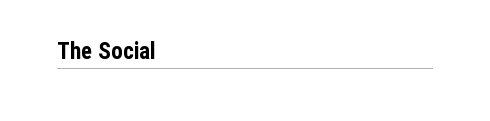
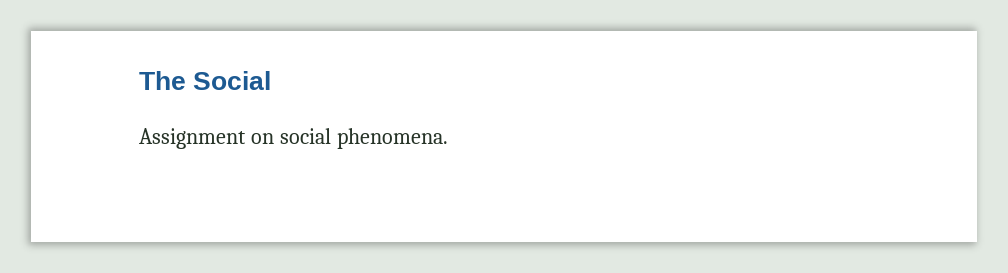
(157, 50) none -> [139,128,448,149] // Assignment on social phenomena.

